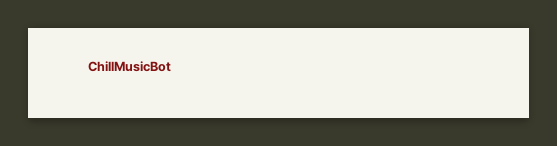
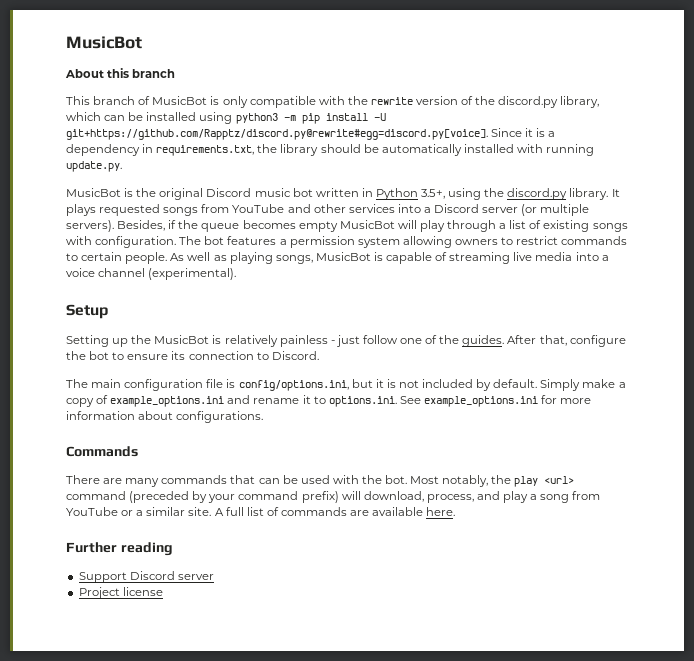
[88,61,171,72] ChillMusicBot -> [66,36,142,49] [65,68,176,78] [66,96,600,108] [66,112,386,124] [66,128,556,140] [66,144,595,156] [66,161,122,172] [66,188,620,200] [66,204,590,216] [66,220,628,232] [66,236,628,248] [66,252,609,264] [66,268,237,280] [66,304,108,319] [66,335,626,347] [66,351,319,360] [66,379,626,391] [66,395,592,407] [66,411,264,423] [66,446,138,457] [66,475,575,487] [66,491,601,503] [66,507,456,516] [66,542,173,556] [78,571,214,583] [78,587,163,599] MusicBot // About this branch // This branch of MusicBot is only compatible with the rewrite version of the discord.py library, which can be installed using python3 -m pip install -U git+https://github.com/Rapptz/discord.py@rewrite#egg=discord.py[voice]. Since it is a dependency in requirements.txt, the library should be automatically installed with running update.py. // MusicBot is the original Discord music bot written in Python 3.5+, using the discord.py library. It plays requested songs from YouTube and other services into a Discord server (or multiple servers). Besides, if the queue becomes empty MusicBot will play through a list of existing songs with configuration. The bot features a permission system allowing owners to restrict commands to certain people. As well as playing songs, MusicBot is capable of streaming live media into a voice channel (experimental). // Setup // Setting up the MusicBot is relatively painless - just follow one of the guides. After that, configure the bot to ensure its connection to Discord. // The main configuration file is config/options.ini, but it is not included by default. Simply make a copy of example_options.ini and rename it to options.ini. See example_options.ini for more information about configurations. // Commands // There are many commands that can be used with the bot. Most notably, the play <url> command (preceded by your command prefix) will download, process, and play a song from YouTube or a similar site. A full list of commands are available here. // Further reading // Support Discord server // Project license

